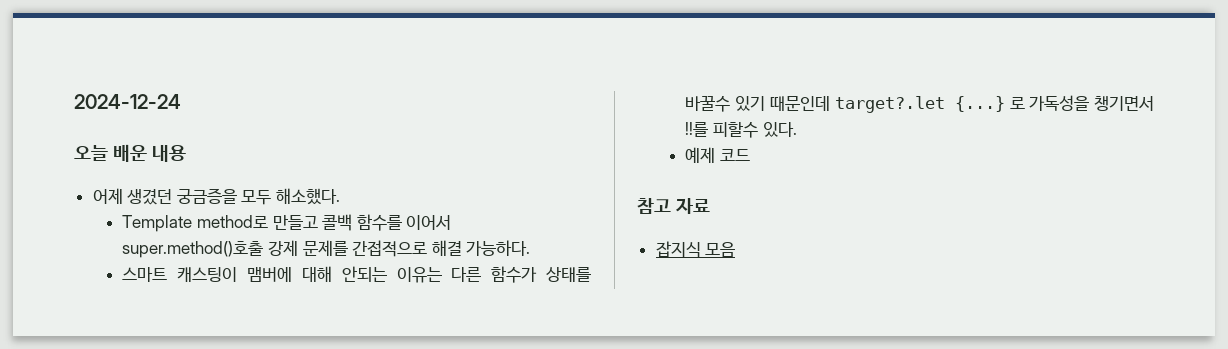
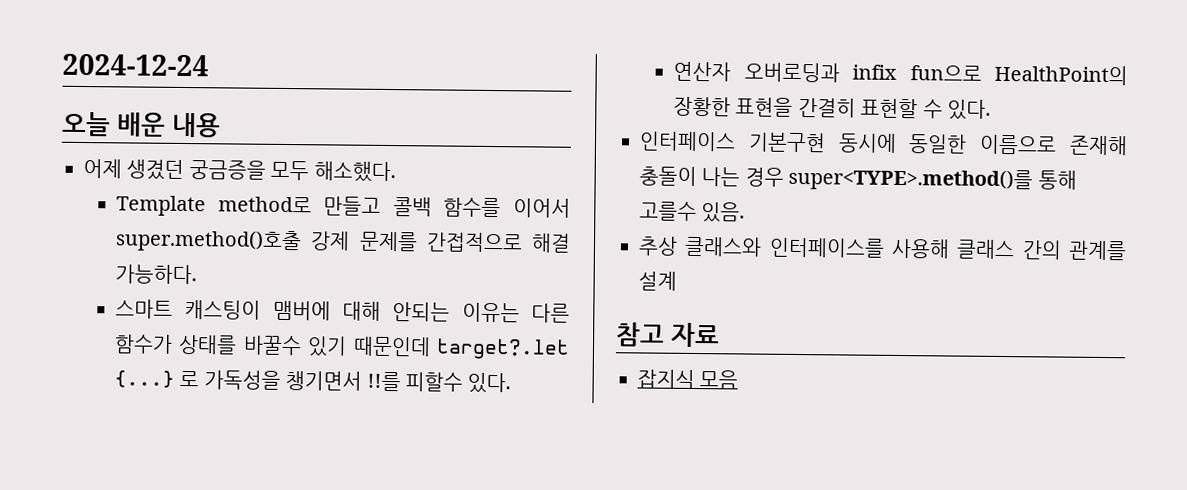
[685,147,751,163] 예제 코드 -> [673,61,1128,86] [673,96,992,120] [639,131,1128,156] [639,166,1077,192] [639,201,746,223] [638,236,1127,261] [638,271,677,291] 연산자 오버로딩과 infix fun으로 HealthPoint의 장황한 표현을 간결히 표현할 수 있다. // 인터페이스 기본구현 동시에 동일한 이름으로 존재해 충돌이 나는 경우 super<TYPE>.method()를 통해 고를수 있음. // 추상 클래스와 인터페이스를 사용해 클래스 간의 관계를 설계

